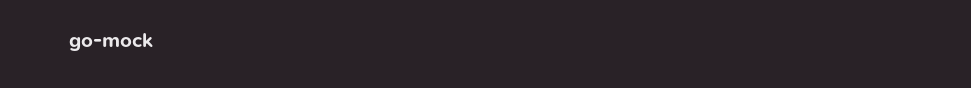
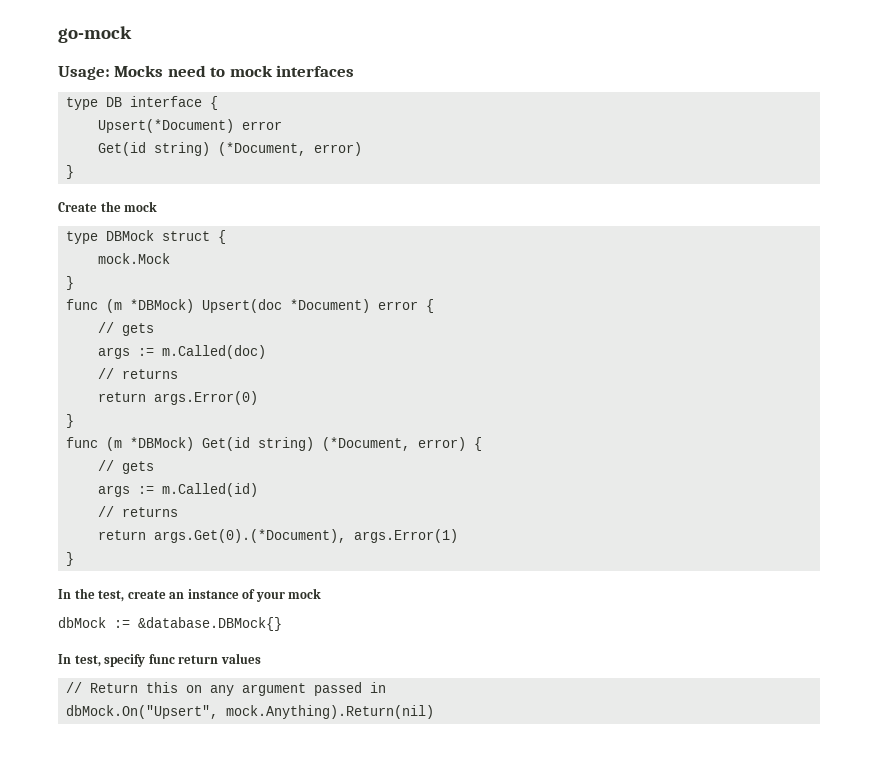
(153, 42) none -> [58,65,355,80] [65,96,218,110] [97,119,282,133] [97,142,362,156] [65,165,74,179] [58,201,158,212] [65,230,226,244] [97,253,170,264] [65,276,74,290] [65,299,434,313] [97,322,154,336] [97,345,266,359] [97,368,178,379] [97,391,258,405] [65,414,74,428] [65,437,482,451] [97,460,154,474] [97,483,258,497] [97,506,178,517] [97,529,458,543] [65,552,74,566] [58,588,322,602] [58,617,282,631] [58,653,261,667] [65,682,386,696] [65,705,434,719] // Usage: Mocks need to mock interfaces // type DB interface { // Upsert(*Document) error // Get(id string) (*Document, error) // } // Create the mock // type DBMock struct { // mock.Mock // } // func (m *DBMock) Upsert(doc *Document) error { // // gets // args := m.Called(doc) // // returns // return args.Error(0) // } // func (m *DBMock) Get(id string) (*Document, error) { // // gets // args := m.Called(id) // // returns // return args.Get(0).(*Document), args.Error(1) // } // In the test, create an instance of your mock // dbMock := &database.DBMock{} // In test, specify func return values // // Return this on any argument passed in // dbMock.On("Upsert", mock.Anything).Return(nil)

